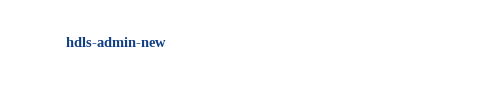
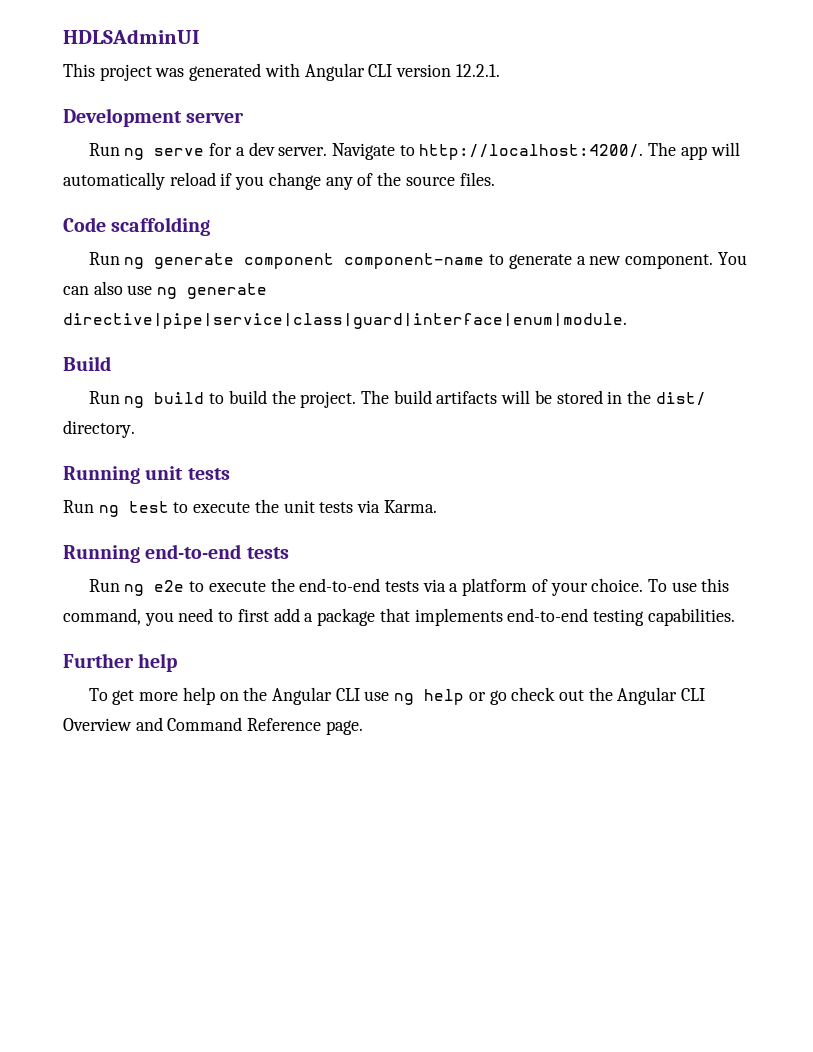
[66,37,166,47] hdls-admin-new -> [63,29,200,44] [63,63,500,81] [63,108,245,127] [88,142,740,160] [63,172,495,190] [63,217,211,236] [88,252,747,269] [63,281,268,299] [63,313,627,329] [63,356,111,371] [88,390,706,408] [63,420,135,438] [63,466,230,484] [63,499,437,517] [63,544,289,563] [88,578,730,596] [63,608,735,626] [63,653,178,672] [88,687,706,705] [63,717,363,735] HDLSAdminUI // This project was generated with Angular CLI version 12.2.1. // Development server // Run ng serve for a dev server. Navigate to http://localhost:4200/. The app will automatically reload if you change any of the source files. // Code scaffolding // Run ng generate component component-name to generate a new component. You can also use ng generate directive|pipe|service|class|guard|interface|enum|module. // Build // Run ng build to build the project. The build artifacts will be stored in the dist/ directory. // Running unit tests // Run ng test to execute the unit tests via Karma. // Running end-to-end tests // Run ng e2e to execute the end-to-end tests via a platform of your choice. To use this command, you need to first add a package that implements end-to-end testing capabilities. // Further help // To get more help on the Angular CLI use ng help or go check out the Angular CLI Overview and Command Reference page.

